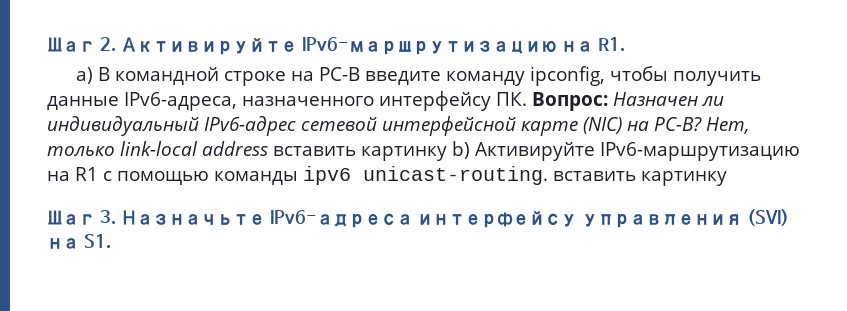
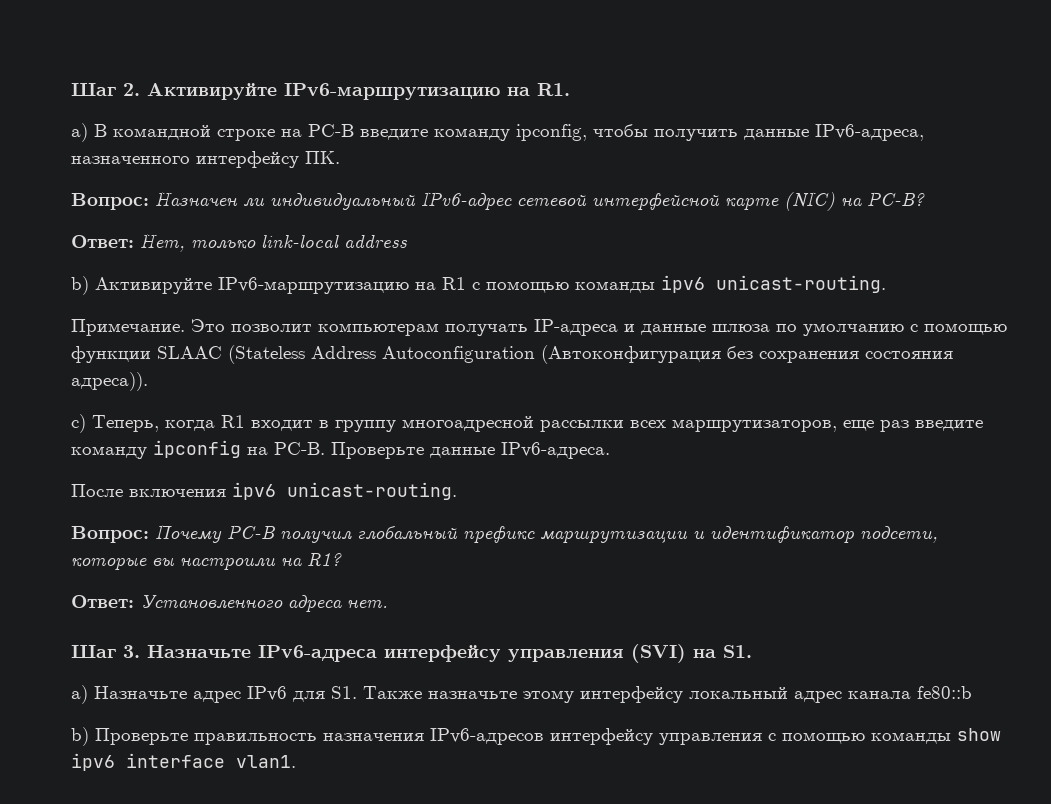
(527, 99) none -> (340, 157) //
(702, 124) none -> [71,235,134,248] // Ответ:
[273,146,447,161] вставить картинку -> (407, 241) //
[553,171,727,186] вставить картинку -> [71,319,1007,336] [71,345,953,364] [71,372,148,391] [71,414,983,433] [71,440,610,459] [71,482,457,500] [71,524,938,544] [71,553,342,571] [71,594,388,613] // Примечание. Это позволит компьютерам получать IP-адреса и данные шлюза по умолчанию с помощью функции SLAAC (Stateless Address Autoconfiguration (Автоконфигурация без сохранения состояния адреса)). // с) Теперь, когда R1 входит в группу многоадресной рассылки всех маршрутизаторов, еще раз введите команду ipconfig на PC-B. Проверьте данные IPv6-адреса. // После включения ipv6 unicast-routing. // Вопрос: Почему PC-B получил глобальный префикс маршрутизации и идентификатор подсети, которые вы настроили на R1? // Ответ: Установленного адреса нет.
(111, 241) none -> [71,685,972,704] [71,727,1001,746] [71,753,296,771] // a) Назначьте адрес IPv6 для S1. Также назначьте этому интерфейсу локальный адрес канала fe80::b // b) Проверьте правильность назначения IPv6-адресов интерфейсу управления с помощью команды show ipv6 interface vlan1.

